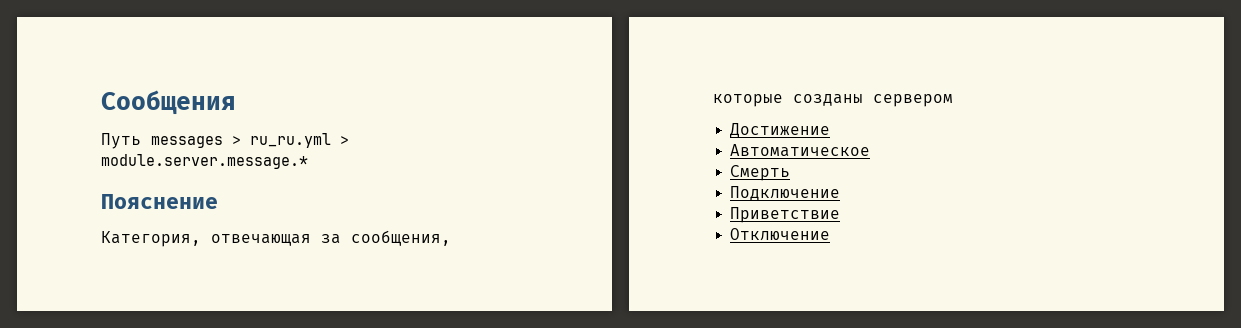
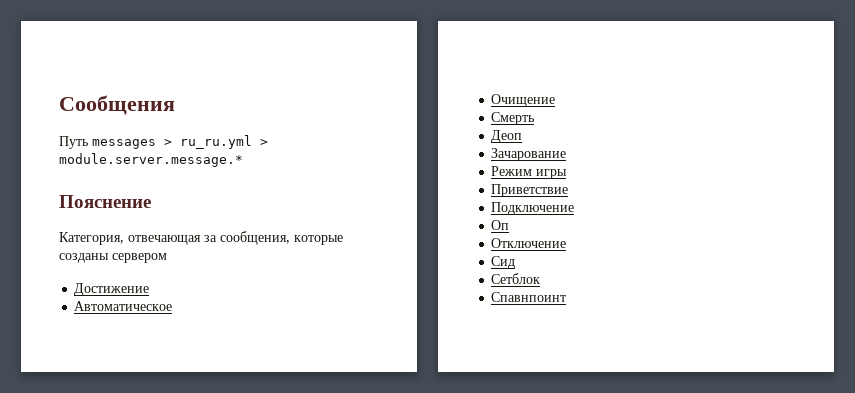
(871, 150) none -> [491,94,556,107] // Очищение
(791, 173) none -> [491,130,523,143] [491,148,567,161] [491,166,568,179] [491,184,569,197] // Деоп // Зачарование // Режим игры // Приветствие
[730,207,841,223] Приветствие -> [491,220,510,230] Оп
(831, 234) none -> [491,256,516,269] [491,273,541,284] [491,292,567,302] // Сид // Сетблок // Спавнпоинт

